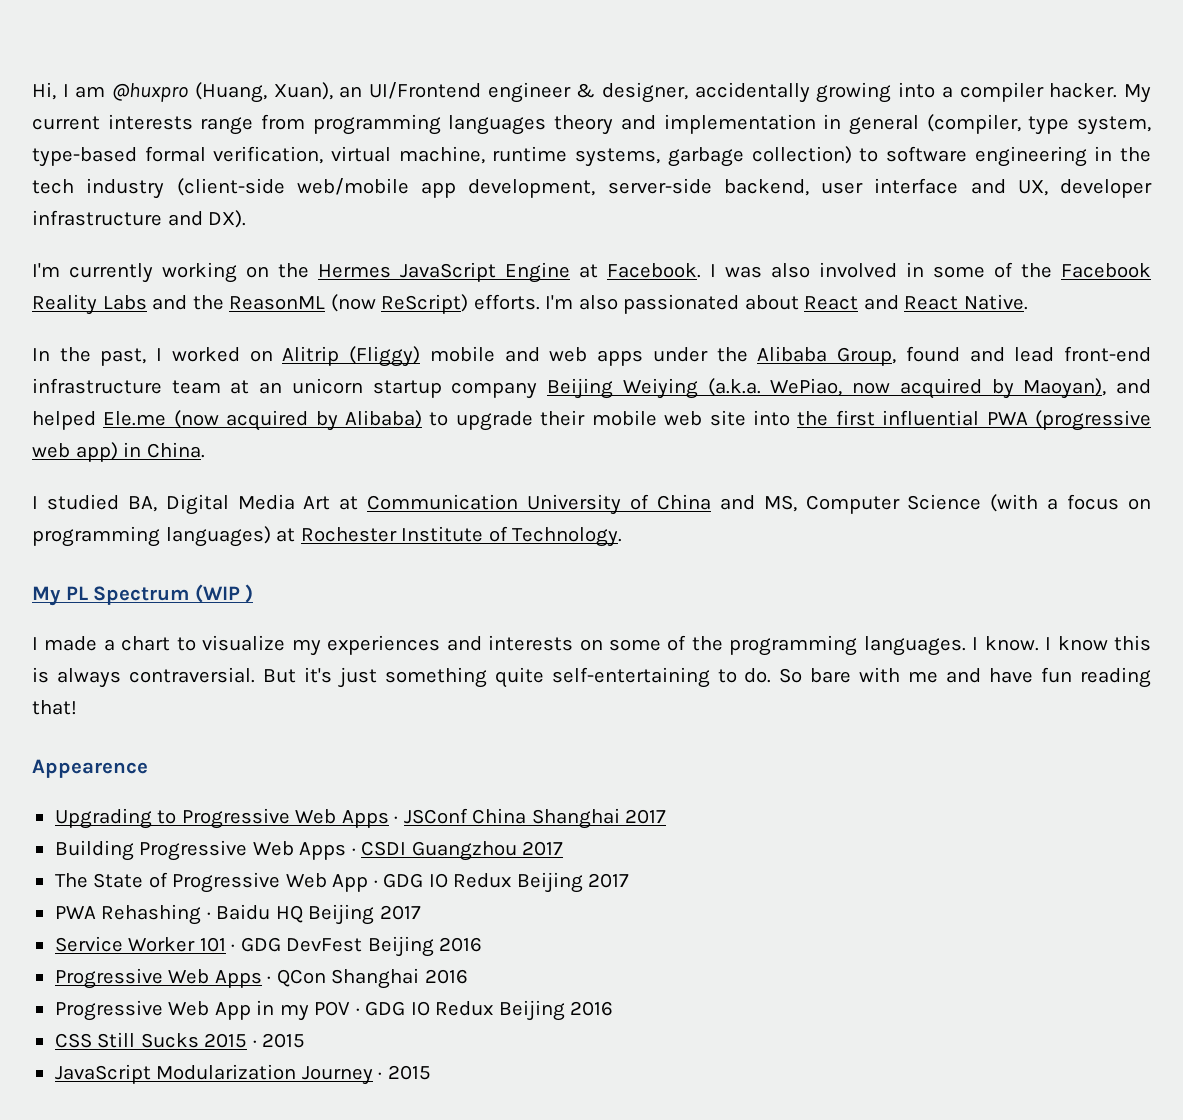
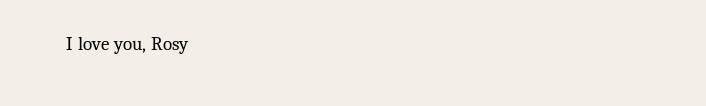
[32,82,1152,103] [32,114,1152,135] [32,146,1151,167] [32,178,1152,199] [32,210,247,228] [32,262,1151,283] [32,294,1029,315] [32,346,1151,367] [32,378,1152,399] [32,410,1151,431] [32,442,205,462] [32,494,1152,515] [32,526,623,547] [32,584,254,606] [32,635,1152,656] [32,667,1151,688] [32,700,77,715] [32,759,148,778] [54,808,667,829] [54,840,564,861] [54,872,630,893] [54,904,421,925] [54,936,483,957] [54,968,468,989] [54,1000,614,1021] [54,1032,306,1048] [54,1064,431,1085] Hi, I am @huxpro (Huang, Xuan), an UI/Frontend engineer & designer, accidentally growing into a compiler hacker. My current interests range from programming languages theory and implementation in general (compiler, type system, type-based formal verification, virtual machine, runtime systems, garbage collection) to software engineering in the tech industry (client-side web/mobile app development, server-side backend, user interface and UX, developer infrastructure and DX). // I'm currently working on the Hermes JavaScript Engine at Facebook. I was also involved in some of the Facebook Reality Labs and the ReasonML (now ReScript) efforts. I'm also passionated about React and React Native. // In the past, I worked on Alitrip (Fliggy) mobile and web apps under the Alibaba Group, found and lead front-end infrastructure team at an unicorn startup company Beijing Weiying (a.k.a. WePiao, now acquired by Maoyan), and helped Ele.me (now acquired by Alibaba) to upgrade their mobile web site into the first influential PWA (progressive web app) in China. // I studied BA, Digital Media Art at Communication University of China and MS, Computer Science (with a focus on programming languages) at Rochester Institute of Technology. // My PL Spectrum (WIP ) // I made a chart to visualize my experiences and interests on some of the programming languages. I know. I know this is always contraversial. But it's just something quite self-entertaining to do. So bare with me and have fun reading that! // Appearence // Upgrading to Progressive Web Apps · JSConf China Shanghai 2017 // Building Progressive Web Apps · CSDI Guangzhou 2017 // The State of Progressive Web App · GDG IO Redux Beijing 2017 // PWA Rehashing · Baidu HQ Beijing 2017 // Service Worker 101 · GDG DevFest Beijing 2016 // Progressive Web Apps · QCon Shanghai 2016 // Progressive Web App in my POV · GDG IO Redux Beijing 2016 // CSS Still Sucks 2015 · 2015 // JavaScript Modularization Journey · 2015 -> [66,36,190,54] I love you, Rosy

